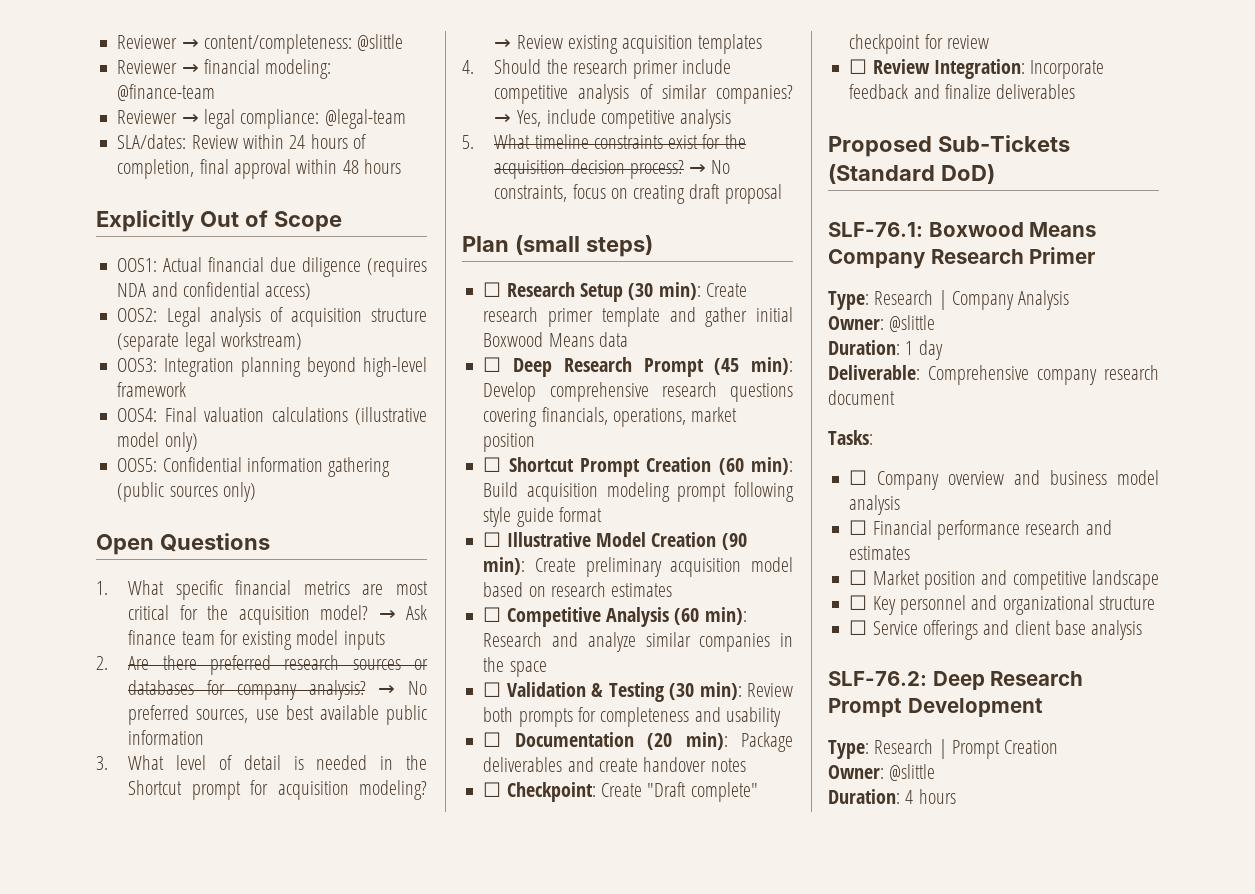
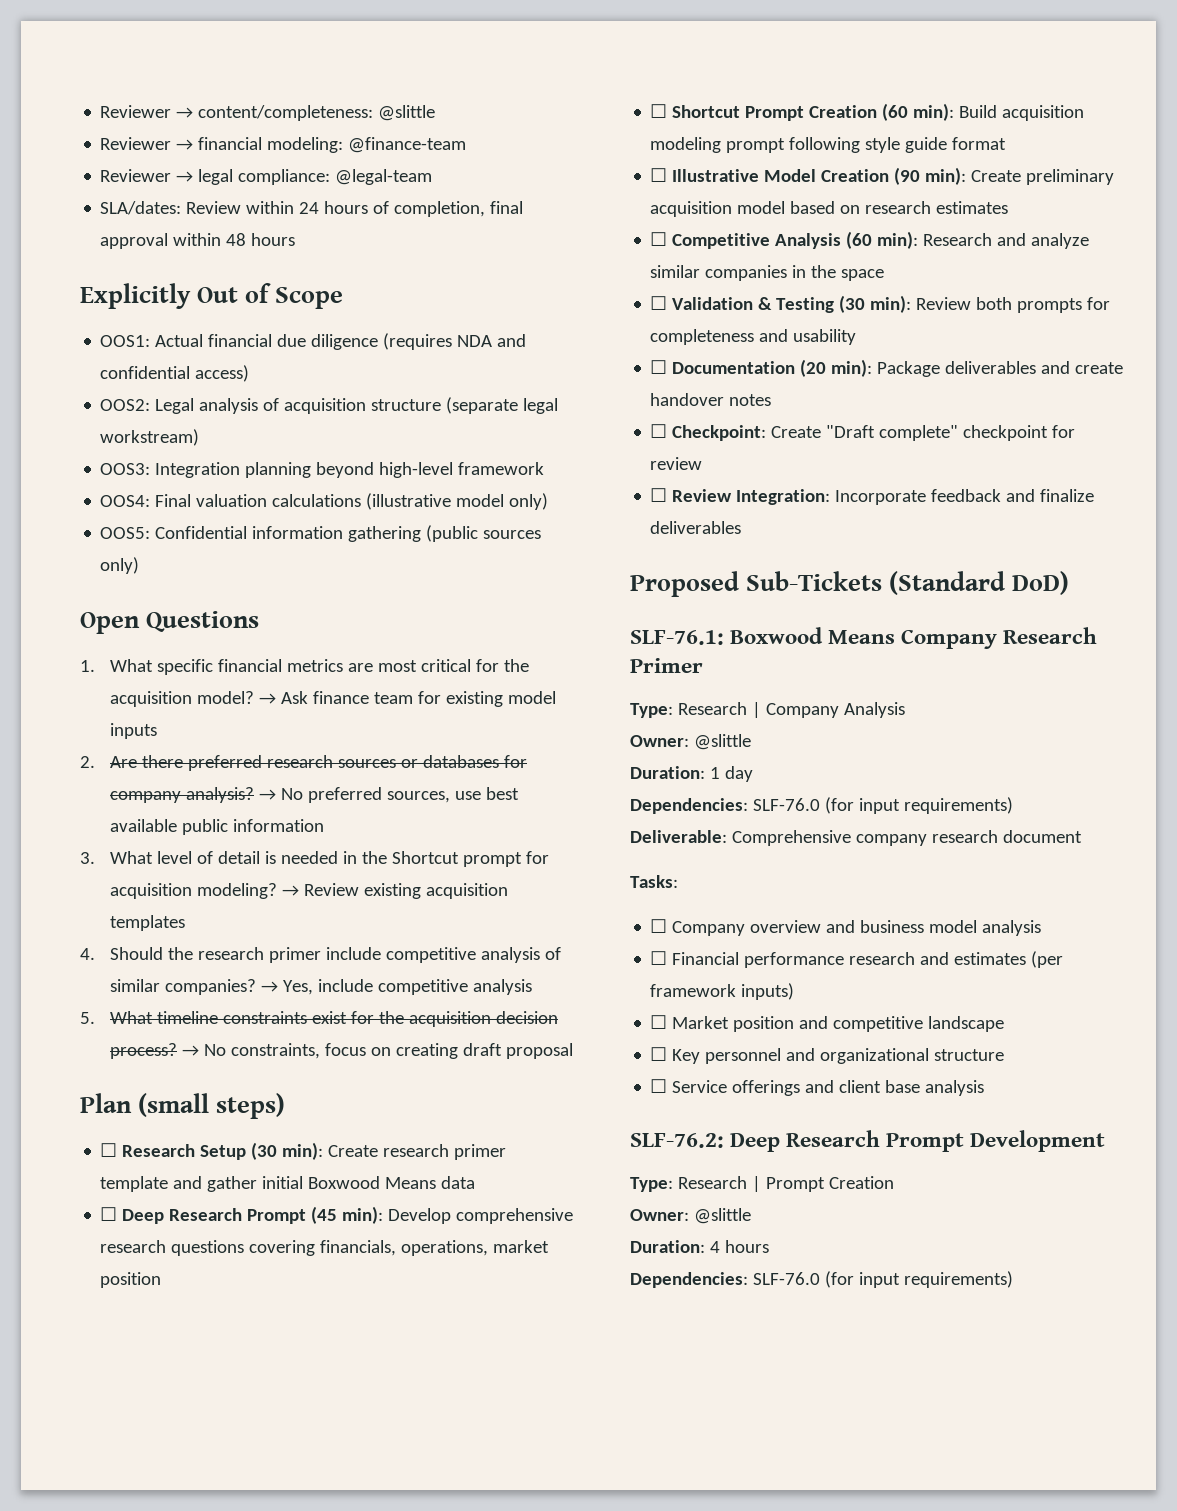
(943, 350) none -> [630,797,1013,814] // Dependencies: SLF-76.0 (for input requirements)
(911, 553) none -> [1031,951,1064,968] [650,983,795,1000] (per framework inputs)
(956, 796) none -> [630,1271,1013,1288] // Dependencies: SLF-76.0 (for input requirements)

